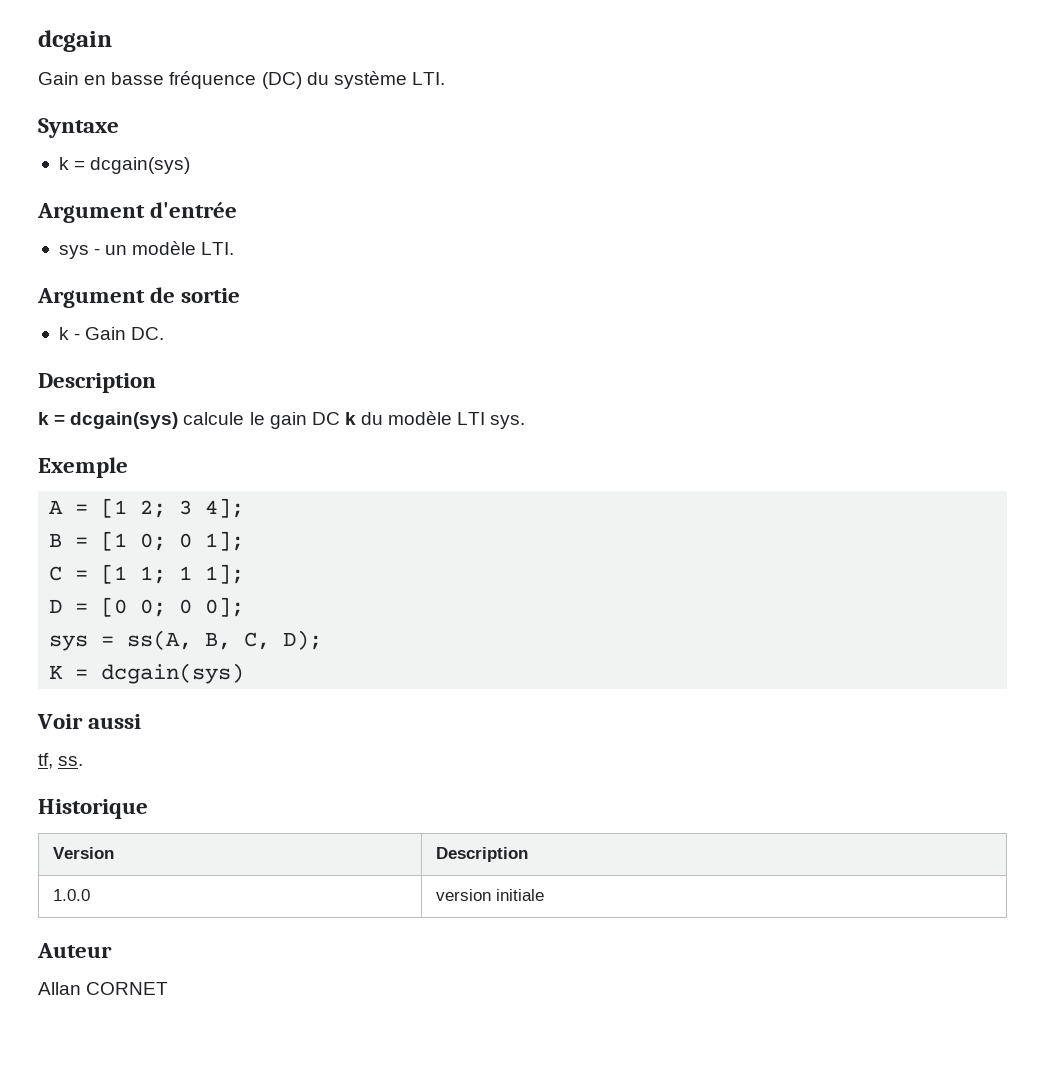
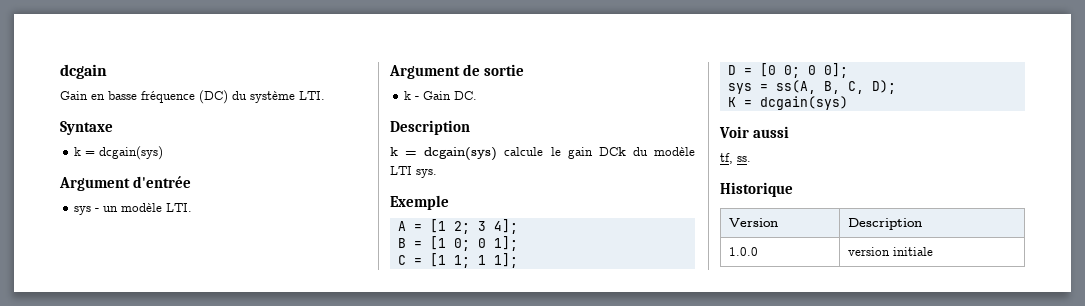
[311,412,356,425] DC k -> [598,147,626,156] DCk
[37,943,112,958] [38,982,169,995] // Auteur // Allan CORNET -> (933, 251) none

